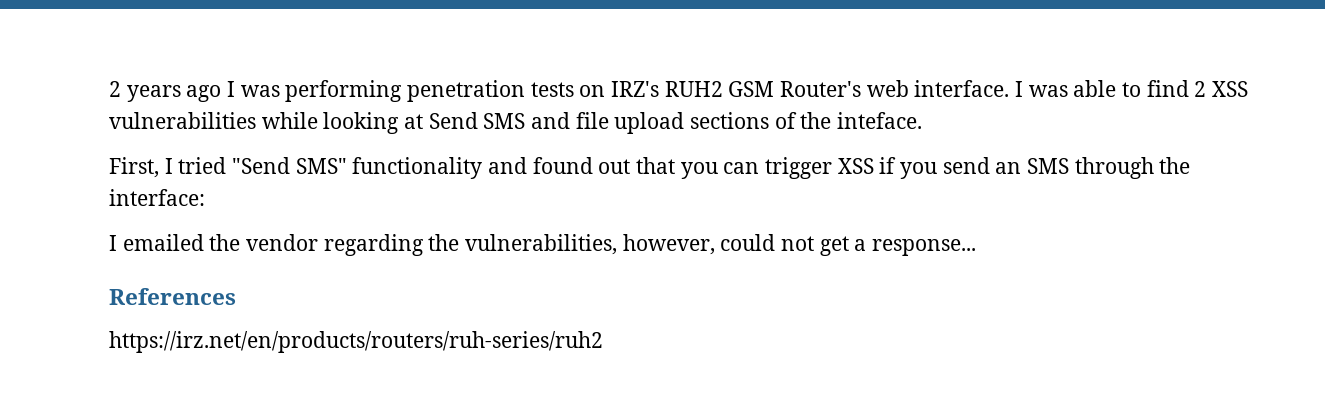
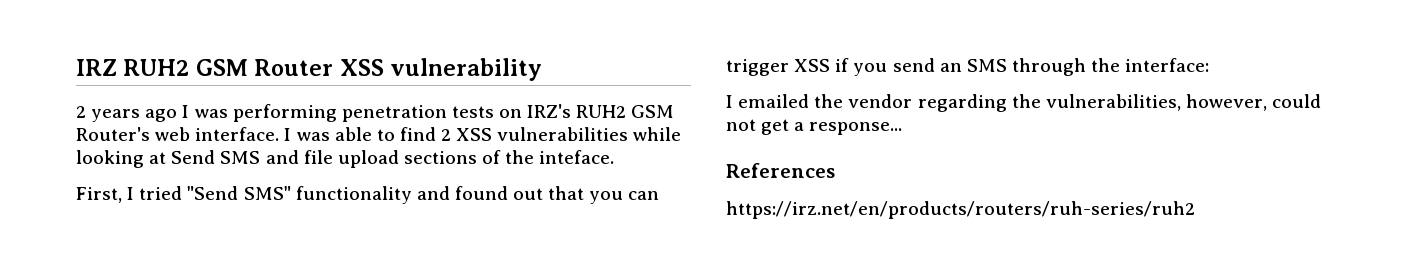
(109, 89) none -> [76,58,543,81] IRZ RUH2 GSM Router XSS vulnerability //

